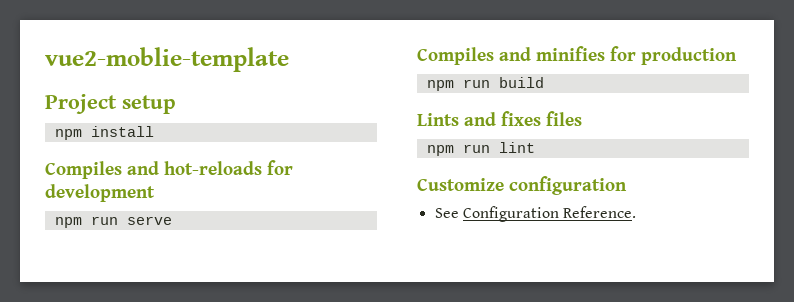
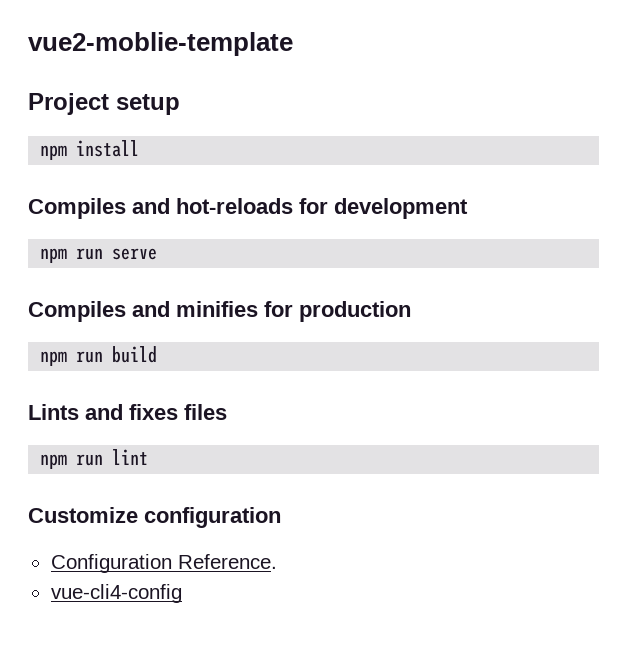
[434,208,459,218] See -> (281, 517) none
(637, 212) none -> [50,584,182,603] // vue-cli4-config

